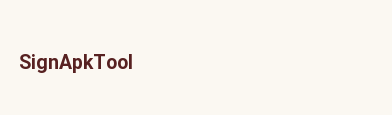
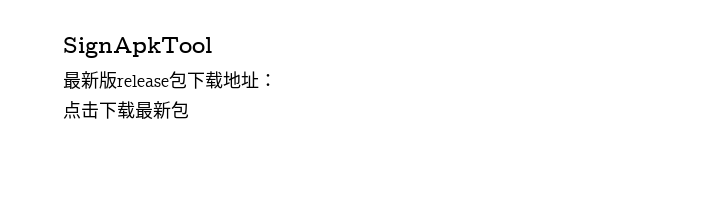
(133, 63) none -> [63,71,277,89] [63,101,189,119] // 最新版release包下载地址： // 点击下载最新包

